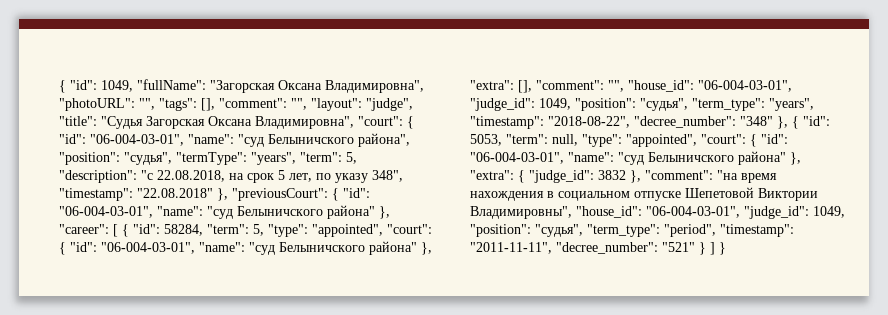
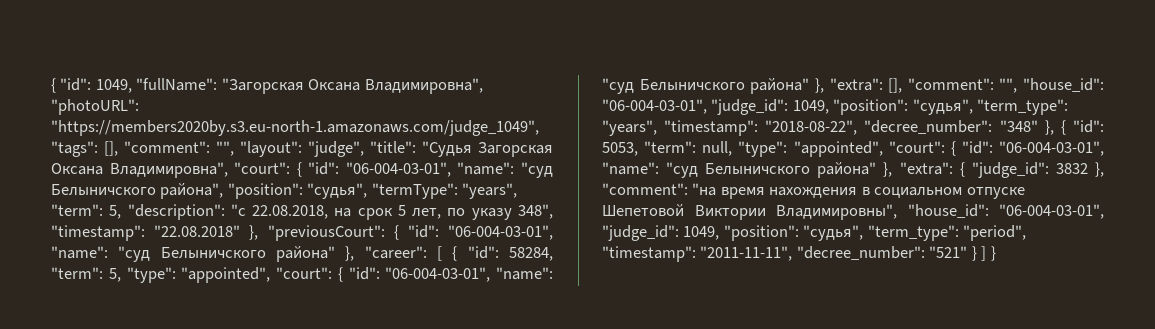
[139,98,155,110] "", -> [51,120,539,136] "https://members2020by.s3.eu-north-1.amazonaws.com/judge_1049",

